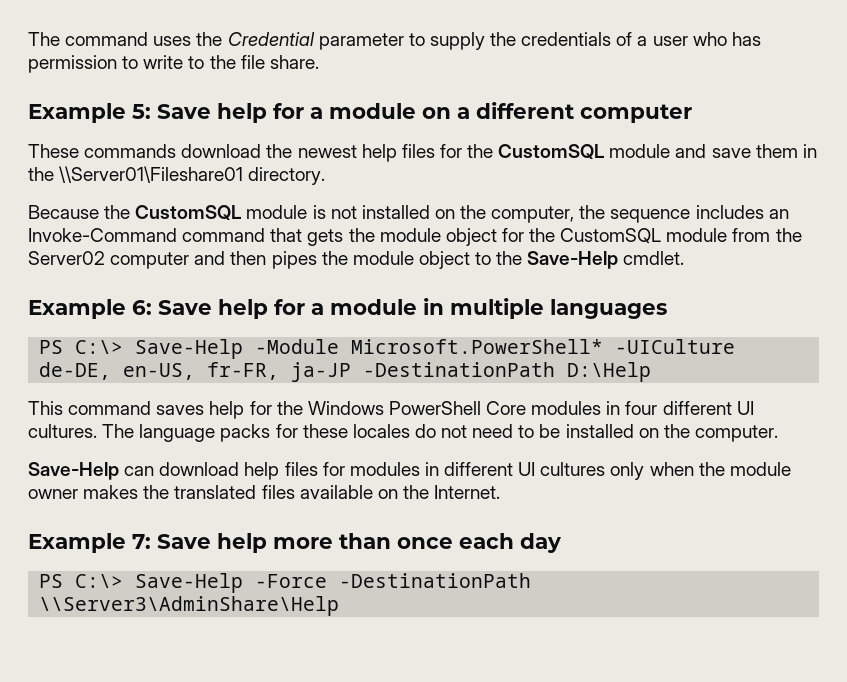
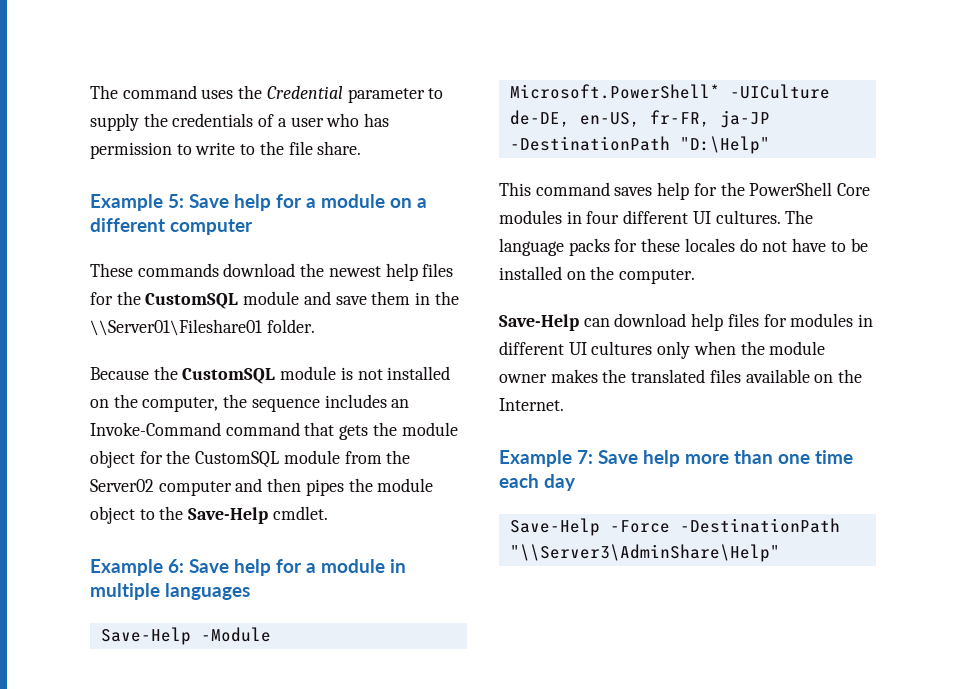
[248,167,326,185] directory. -> [266,319,315,333] folder.
[39,340,124,354] PS C:\> -> (250, 591) none
[567,362,652,382] D:\Help -> [679,136,770,154] "D:\Help"
[307,401,384,415] Windows -> (745, 189) none
[472,424,514,438] need -> [792,238,827,252] have
[397,537,453,549] once -> [778,450,853,464] one time
[39,574,124,588] PS C:\> -> (576, 482) none
[39,596,340,616] \\Server3\AdminShare\Help -> [509,544,780,562] "\\Server3\AdminShare\Help"

